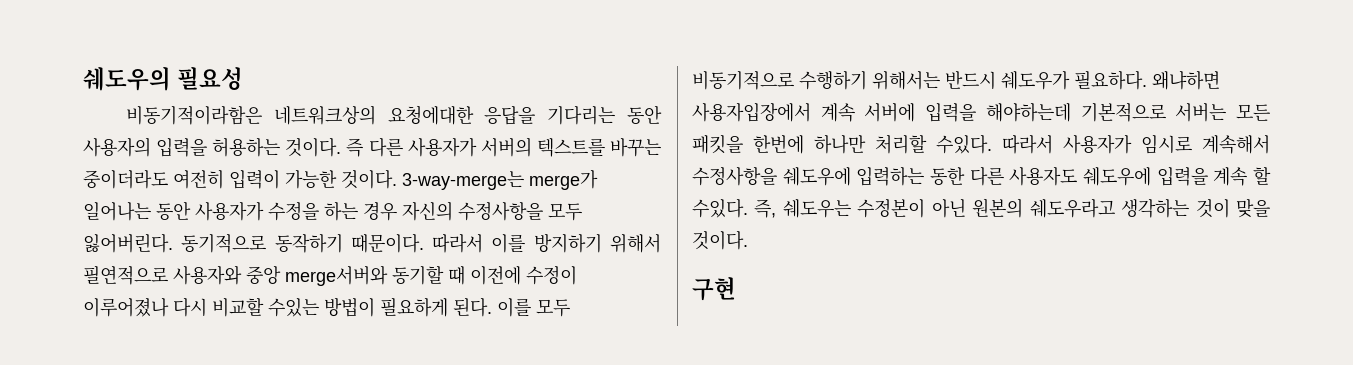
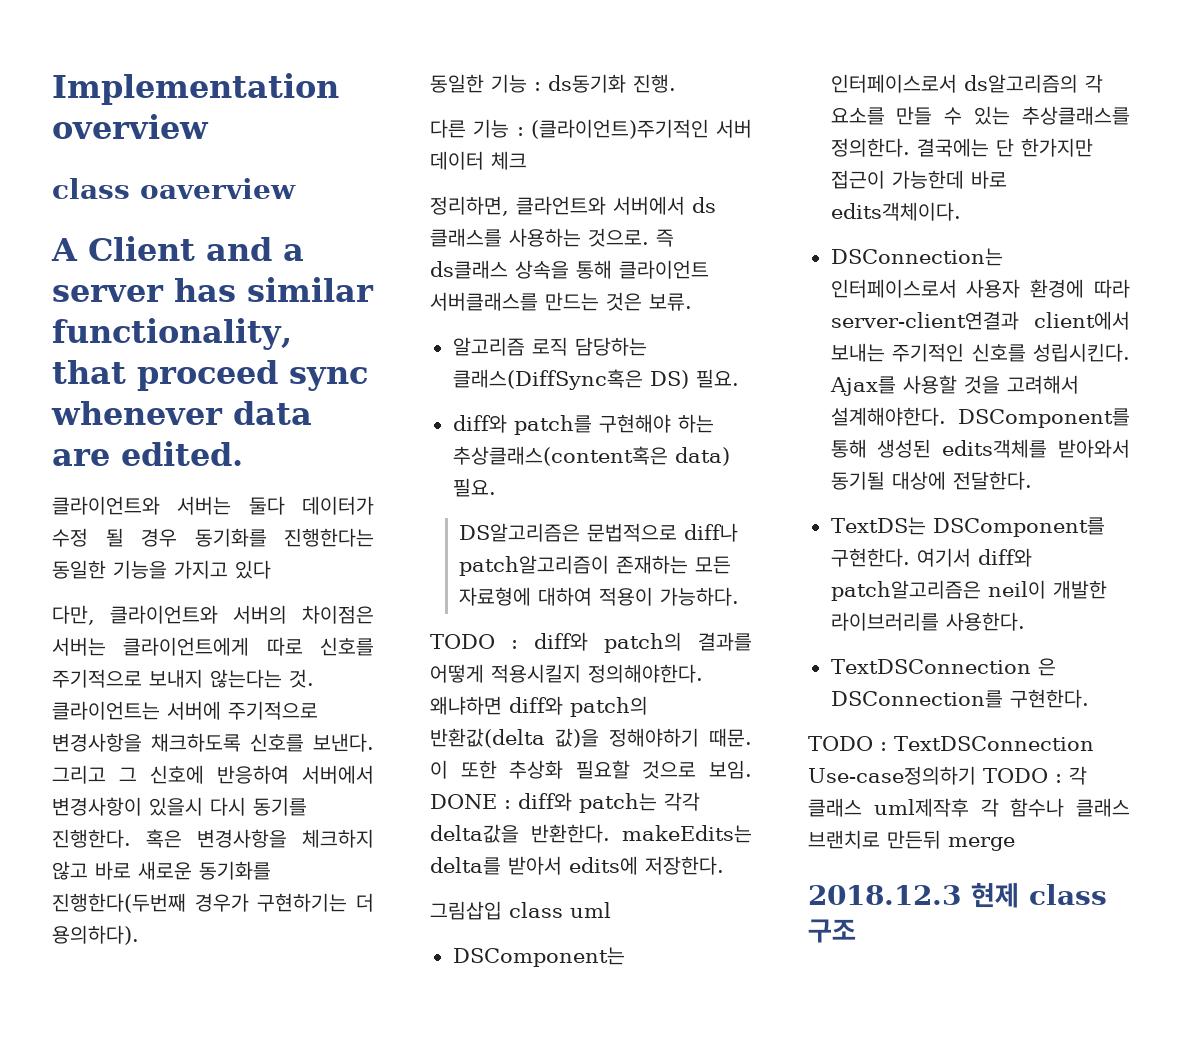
[83,67,244,91] [125,105,662,125] [83,137,661,157] [83,169,598,190] [83,201,582,221] [83,233,661,253] [83,265,577,286] [83,297,570,317] [692,70,1220,90] [692,102,1270,122] [692,134,1270,154] [692,166,1271,186] [692,198,1270,218] [692,230,748,250] [692,277,736,301] 쉐도우의 필요성 // 비동기적이라함은 네트워크상의 요청에대한 응답을 기다리는 동안 사용자의 입력을 허용하는 것이다. 즉 다른 사용자가 서버의 텍스트를 바꾸는 중이더라도 여전히 입력이 가능한 것이다. 3-way-merge는 merge가 일어나는 동안 사용자가 수정을 하는 경우 자신의 수정사항을 모두 잃어버린다. 동기적으로 동작하기 때문이다. 따라서 이를 방지하기 위해서 필연적으로 사용자와 중앙 merge서버와 동기할 때 이전에 수정이 이루어졌나 다시 비교할 수있는 방법이 필요하게 된다. 이를 모두 비동기적으로 수행하기 위해서는 반드시 쉐도우가 필요하다. 왜냐하면 사용자입장에서 계속 서버에 입력을 해야하는데 기본적으로 서버는 모든 패킷을 한번에 하나만 처리할 수있다. 따라서 사용자가 임시로 계속해서 수정사항을 쉐도우에 입력하는 동한 다른 사용자도 쉐도우에 입력을 계속 할 수있다. 즉, 쉐도우는 수정본이 아닌 원본의 쉐도우라고 생각하는 것이 맞을 것이다. // 구현 -> [52,73,339,105] [52,114,209,139] [52,178,296,199] [51,236,304,261] [52,277,374,302] [52,318,292,350] [52,360,368,391] [51,401,312,425] [52,441,243,466] [52,496,374,515] [52,528,374,547] [52,560,271,579] [52,605,374,625] [52,637,374,656] [52,669,314,688] [52,701,318,720] [52,733,374,752] [52,765,374,784] [52,797,307,816] [52,829,374,848] [52,861,271,880] [52,893,374,913] [52,925,139,945] [430,74,676,93] [430,119,752,139] [430,151,527,170] [430,196,716,216] [430,228,674,247] [430,260,709,279] [430,292,692,311] [452,337,647,356] [452,369,739,390] [452,414,714,435] [452,446,730,466] [452,478,496,497] [459,523,739,542] [459,555,732,576] [459,587,740,606] [430,632,752,653] [430,664,703,683] [430,696,648,717] [430,728,752,748] [430,760,752,779] [430,792,700,813] [430,824,752,843] [430,856,724,875] [430,901,611,920] [452,947,625,967] [830,74,1103,93] [830,106,1130,125] [830,138,1093,157] [830,170,1007,189] [830,202,961,221] [830,248,1003,266] [830,279,1130,298] [830,311,1130,330] [830,343,1130,362] [829,375,1079,396] [830,407,1130,428] [830,439,1130,458] [830,471,1032,490] [830,517,1105,537] [830,548,1032,567] [830,580,1107,601] [830,612,1025,631] [830,658,1056,676] [830,689,1089,708] [808,736,1094,751] [808,766,1087,785] [808,798,1130,817] [808,830,1015,851] [808,883,1107,908] [808,919,856,943] Implementation overview // class oaverview // A Client and a server has similar functionality, that proceed sync whenever data are edited. // 클라이언트와 서버는 둘다 데이터가 수정 될 경우 동기화를 진행한다는 동일한 기능을 가지고 있다 // 다만, 클라이언트와 서버의 차이점은 서버는 클라이언트에게 따로 신호를 주기적으로 보내지 않는다는 것. 클라이언트는 서버에 주기적으로 변경사항을 채크하도록 신호를 보낸다. 그리고 그 신호에 반응하여 서버에서 변경사항이 있을시 다시 동기를 진행한다. 혹은 변경사항을 체크하지 않고 바로 새로운 동기화를 진행한다(두번째 경우가 구현하기는 더 용의하다). // 동일한 기능 : ds동기화 진행. // 다른 기능 : (클라이언트)주기적인 서버 데이터 체크 // 정리하면, 클라언트와 서버에서 ds 클래스를 사용하는 것으로. 즉 ds클래스 상속을 통해 클라이언트 서버클래스를 만드는 것은 보류. // 알고리즘 로직 담당하는 클래스(DiffSync혹은 DS) 필요. // diff와 patch를 구현해야 하는 추상클래스(content혹은 data) 필요. // DS알고리즘은 문법적으로 diff나 patch알고리즘이 존재하는 모든 자료형에 대하여 적용이 가능하다. // TODO : diff와 patch의 결과를 어떻게 적용시킬지 정의해야한다. 왜냐하면 diff와 patch의 반환값(delta 값)을 정해야하기 때문. 이 또한 추상화 필요할 것으로 보임. DONE : diff와 patch는 각각 delta값을 반환한다. makeEdits는 delta를 받아서 edits에 저장한다. // 그림삽입 class uml // DSComponent는 인터페이스로서 ds알고리즘의 각 요소를 만들 수 있는 추상클래스를 정의한다. 결국에는 단 한가지만 접근이 가능한데 바로 edits객체이다. // DSConnection는 인터페이스로서 사용자 환경에 따라 server-client연결과 client에서 보내는 주기적인 신호를 성립시킨다. Ajax를 사용할 것을 고려해서 설계해야한다. DSComponent를 통해 생성된 edits객체를 받아와서 동기될 대상에 전달한다. // TextDS는 DSComponent를 구현한다. 여기서 diff와 patch알고리즘은 neil이 개발한 라이브러리를 사용한다. // TextDSConnection 은 DSConnection를 구현한다. // TODO : TextDSConnection Use-case정의하기 TODO : 각 클래스 uml제작후 각 함수나 클래스 브랜치로 만든뒤 merge // 2018.12.3 현제 class 구조

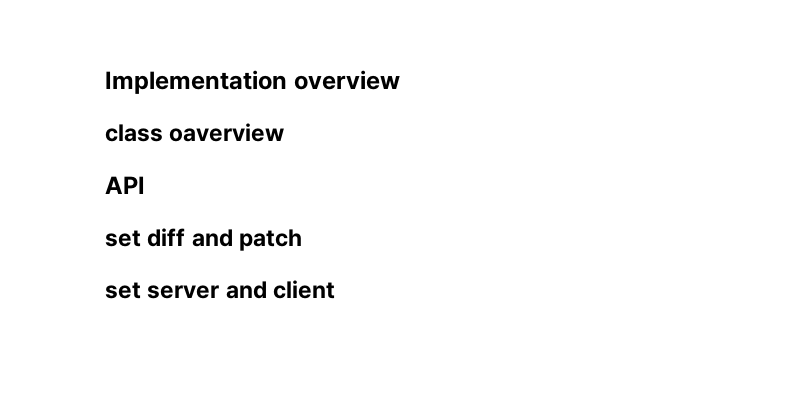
[51,236,304,261] [52,277,374,302] [52,318,292,350] [52,360,368,391] [51,401,312,425] [52,441,243,466] [52,496,374,515] [52,528,374,547] [52,560,271,579] [52,605,374,625] [52,637,374,656] [52,669,314,688] [52,701,318,720] [52,733,374,752] [52,765,374,784] [52,797,307,816] [52,829,374,848] [52,861,271,880] [52,893,374,913] [52,925,139,945] [430,74,676,93] [430,119,752,139] [430,151,527,170] [430,196,716,216] [430,228,674,247] [430,260,709,279] [430,292,692,311] [452,337,647,356] [452,369,739,390] [452,414,714,435] [452,446,730,466] [452,478,496,497] [459,523,739,542] [459,555,732,576] [459,587,740,606] [430,632,752,653] [430,664,703,683] [430,696,648,717] [430,728,752,748] [430,760,752,779] [430,792,700,813] [430,824,752,843] [430,856,724,875] [430,901,611,920] [452,947,625,967] [830,74,1103,93] [830,106,1130,125] [830,138,1093,157] [830,170,1007,189] [830,202,961,221] [830,248,1003,266] [830,279,1130,298] [830,311,1130,330] [830,343,1130,362] [829,375,1079,396] [830,407,1130,428] [830,439,1130,458] [830,471,1032,490] [830,517,1105,537] [830,548,1032,567] [830,580,1107,601] [830,612,1025,631] [830,658,1056,676] [830,689,1089,708] [808,736,1094,751] [808,766,1087,785] [808,798,1130,817] [808,830,1015,851] [808,883,1107,908] [808,919,856,943] A Client and a server has similar functionality, that proceed sync whenever data are edited. // 클라이언트와 서버는 둘다 데이터가 수정 될 경우 동기화를 진행한다는 동일한 기능을 가지고 있다 // 다만, 클라이언트와 서버의 차이점은 서버는 클라이언트에게 따로 신호를 주기적으로 보내지 않는다는 것. 클라이언트는 서버에 주기적으로 변경사항을 채크하도록 신호를 보낸다. 그리고 그 신호에 반응하여 서버에서 변경사항이 있을시 다시 동기를 진행한다. 혹은 변경사항을 체크하지 않고 바로 새로운 동기화를 진행한다(두번째 경우가 구현하기는 더 용의하다). // 동일한 기능 : ds동기화 진행. // 다른 기능 : (클라이언트)주기적인 서버 데이터 체크 // 정리하면, 클라언트와 서버에서 ds 클래스를 사용하는 것으로. 즉 ds클래스 상속을 통해 클라이언트 서버클래스를 만드는 것은 보류. // 알고리즘 로직 담당하는 클래스(DiffSync혹은 DS) 필요. // diff와 patch를 구현해야 하는 추상클래스(content혹은 data) 필요. // DS알고리즘은 문법적으로 diff나 patch알고리즘이 존재하는 모든 자료형에 대하여 적용이 가능하다. // TODO : diff와 patch의 결과를 어떻게 적용시킬지 정의해야한다. 왜냐하면 diff와 patch의 반환값(delta 값)을 정해야하기 때문. 이 또한 추상화 필요할 것으로 보임. DONE : diff와 patch는 각각 delta값을 반환한다. makeEdits는 delta를 받아서 edits에 저장한다. // 그림삽입 class uml // DSComponent는 인터페이스로서 ds알고리즘의 각 요소를 만들 수 있는 추상클래스를 정의한다. 결국에는 단 한가지만 접근이 가능한데 바로 edits객체이다. // DSConnection는 인터페이스로서 사용자 환경에 따라 server-client연결과 client에서 보내는 주기적인 신호를 성립시킨다. Ajax를 사용할 것을 고려해서 설계해야한다. DSComponent를 통해 생성된 edits객체를 받아와서 동기될 대상에 전달한다. // TextDS는 DSComponent를 구현한다. 여기서 diff와 patch알고리즘은 neil이 개발한 라이브러리를 사용한다. // TextDSConnection 은 DSConnection를 구현한다. // TODO : TextDSConnection Use-case정의하기 TODO : 각 클래스 uml제작후 각 함수나 클래스 브랜치로 만든뒤 merge // 2018.12.3 현제 class 구조 -> [105,176,145,194] [105,228,303,251] [105,280,336,299] API // set diff and patch // set server and client

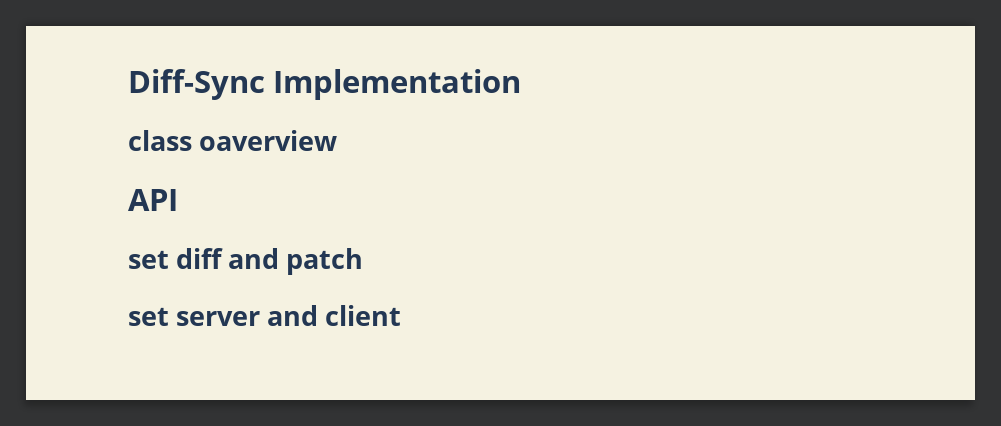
(105, 82) none -> [128,69,265,100] Diff-Sync
[293,70,400,90] overview -> (522, 84) none

